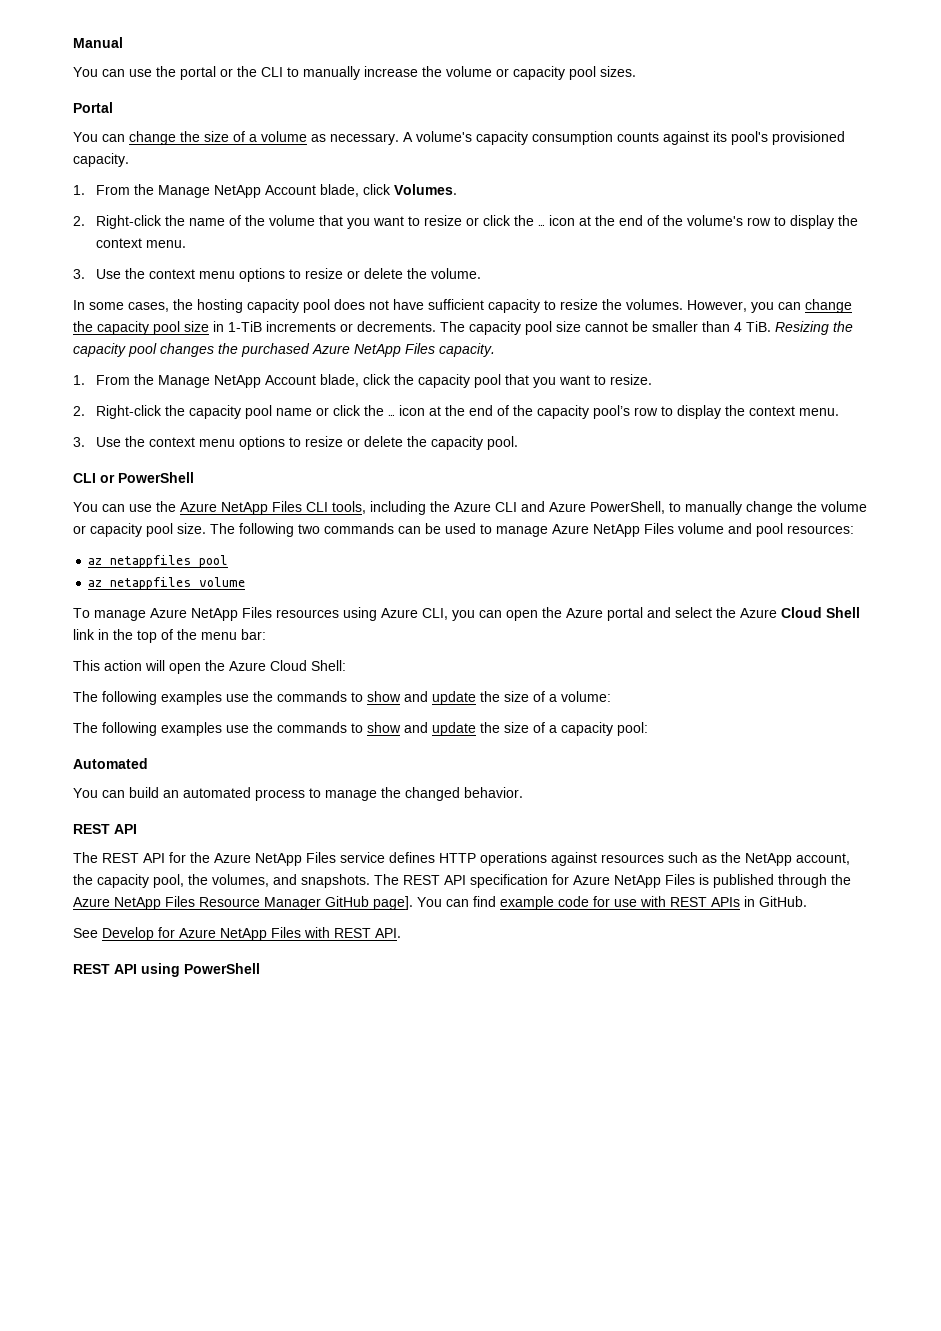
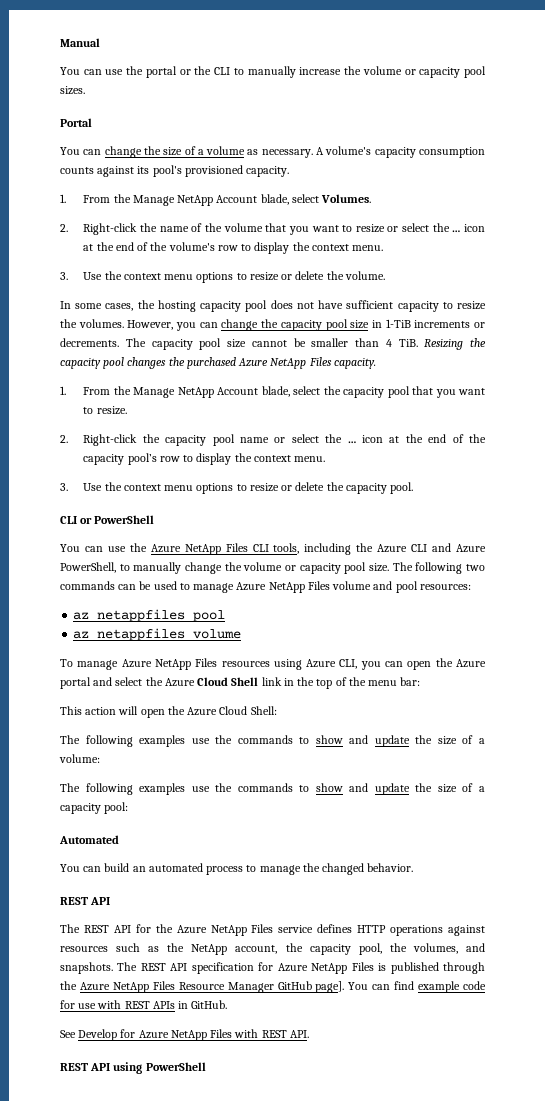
[362,184,391,195] click -> [291,194,319,203] select
[482,215,511,226] click -> [402,223,430,232] select
[362,374,391,385] click -> [293,386,321,395] select
[332,405,361,416] click -> [291,434,319,443] select

